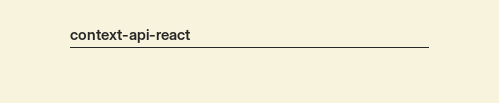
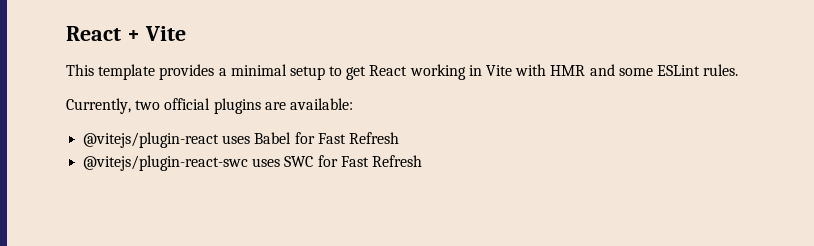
[70,29,190,43] context-api-react -> [66,26,186,41] [66,64,739,80] [66,98,353,114] [83,132,399,148] [83,155,422,171] React + Vite // This template provides a minimal setup to get React working in Vite with HMR and some ESLint rules. // Currently, two official plugins are available: // @vitejs/plugin-react uses Babel for Fast Refresh // @vitejs/plugin-react-swc uses SWC for Fast Refresh

